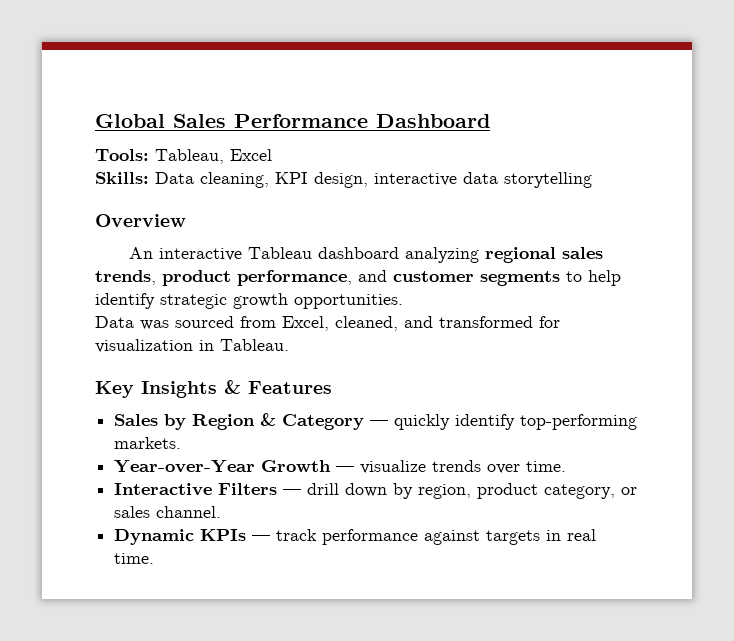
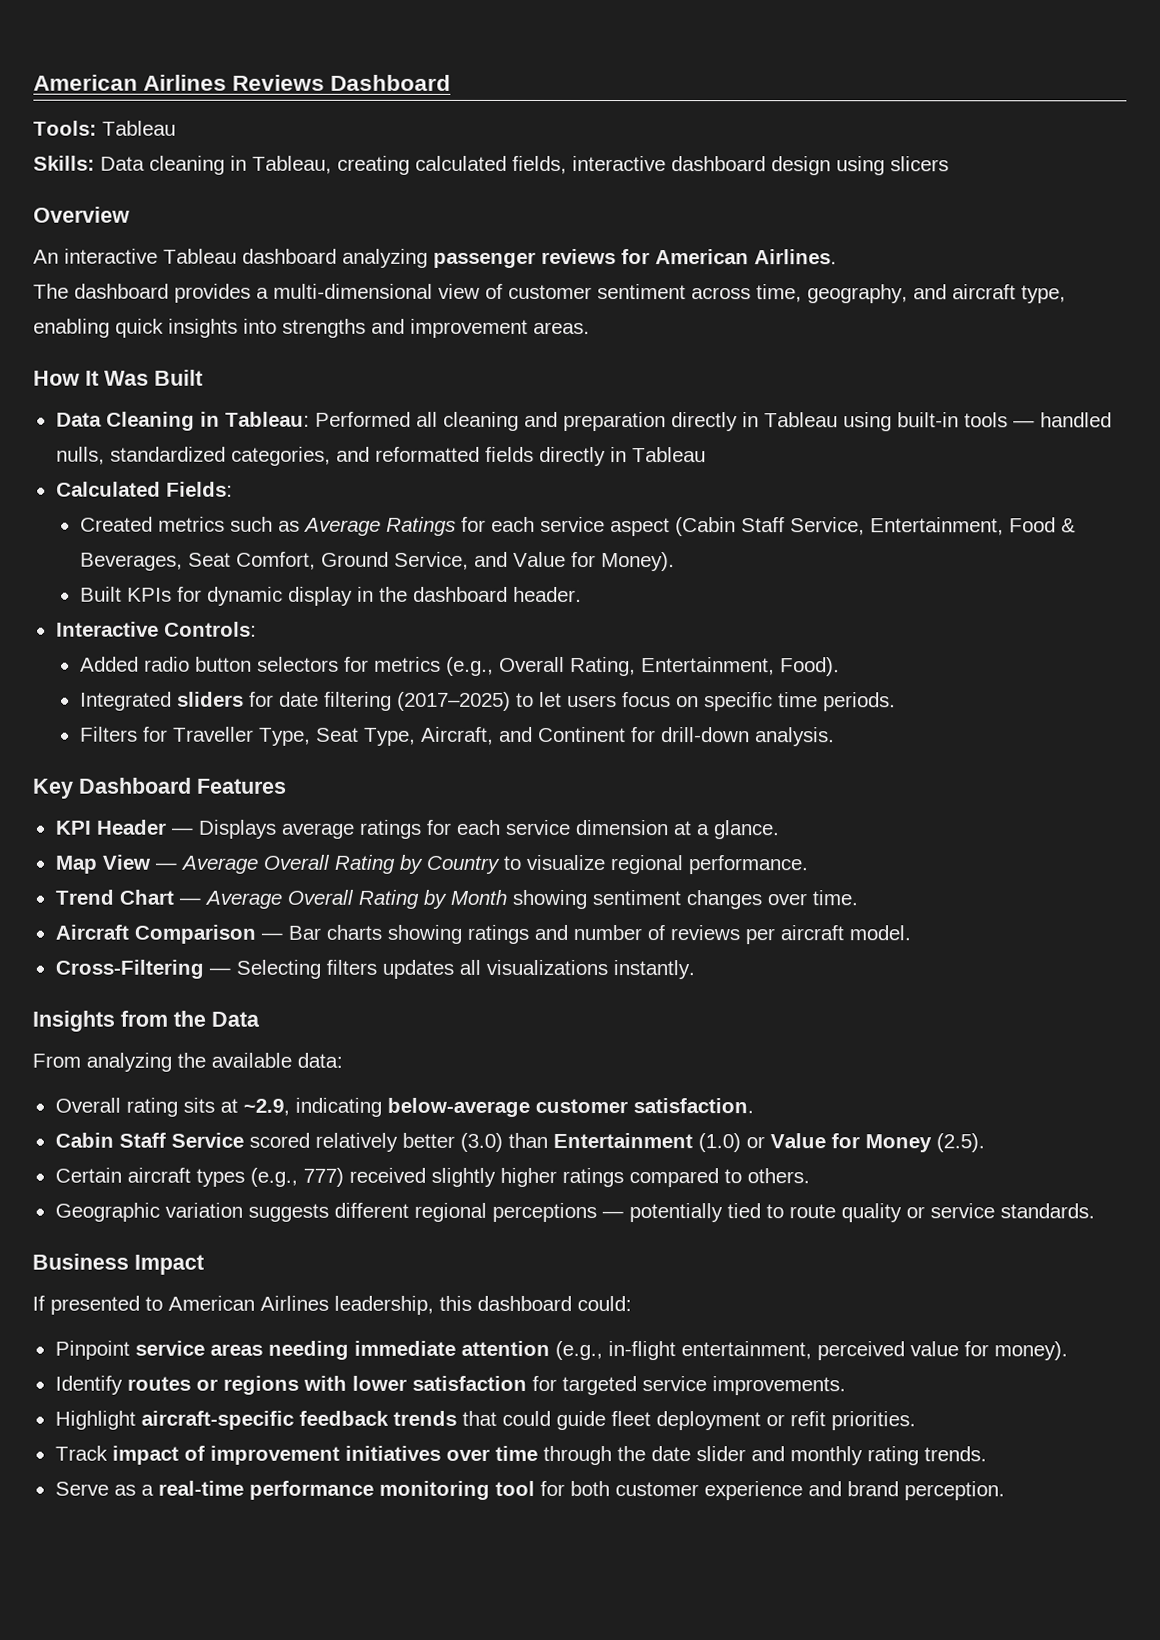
[95,114,368,128] Global Sales Performance -> [33,74,326,91] American Airlines Reviews
[155,149,272,164] Tableau, Excel -> [102,120,176,136] Tableau
[200,172,592,188] cleaning, KPI design, interactive data storytelling -> [149,155,949,176] cleaning in Tableau, creating calculated fields, interactive dashboard design using slicers
[484,247,603,263] [95,270,621,286] [95,293,403,309] [95,316,560,331] [95,339,289,353] regional sales trends, product performance, and customer segments to help identify strategic growth opportunities. // Data was sourced from Excel, cleaned, and transformed for visualization in Tableau. -> [433,248,837,268] [33,283,1066,304] [33,318,590,338] [33,369,203,386] [55,411,1112,432] [55,446,706,467] [55,481,233,497] [79,516,1076,537] [79,551,675,572] [79,586,582,606] [55,621,257,637] [79,656,840,677] [79,691,896,712] [79,726,835,747] passenger reviews for American Airlines. // The dashboard provides a multi-dimensional view of customer sentiment across time, geography, and aircraft type, enabling quick insights into strengths and improvement areas. // How It Was Built // Data Cleaning in Tableau: Performed all cleaning and preparation directly in Tableau using built-in tools — handled nulls, standardized categories, and reformatted fields directly in Tableau // Calculated Fields: // Created metrics such as Average Ratings for each service aspect (Cabin Staff Service, Entertainment, Food & Beverages, Seat Comfort, Ground Service, and Value for Money). // Built KPIs for dynamic display in the dashboard header. // Interactive Controls: // Added radio button selectors for metrics (e.g., Overall Rating, Entertainment, Food). // Integrated sliders for date filtering (2017–2025) to let users focus on specific time periods. // Filters for Traveller Type, Seat Type, Aircraft, and Continent for drill-down analysis.
[141,380,241,398] Insights & -> [79,777,192,794] Dashboard
[114,413,638,430] [114,437,182,449] [114,460,567,474] [114,483,638,499] [114,506,222,518] [114,529,597,545] [114,553,155,564] Sales by Region & Category — quickly identify top-performing markets. // Year-over-Year Growth — visualize trends over time. // Interactive Filters — drill down by region, product category, or sales channel. // Dynamic KPIs — track performance against targets in real time. -> [54,819,779,840] [54,854,808,875] [54,889,858,910] [54,924,911,945] [54,959,695,980] [32,1010,260,1032] [32,1052,343,1072] [54,1097,754,1117] [54,1132,985,1153] [54,1167,810,1188] [54,1202,1095,1223] [32,1253,204,1275] [32,1295,632,1315] [54,1340,1068,1361] [54,1375,846,1396] [54,1410,916,1431] [54,1445,987,1466] [54,1480,1005,1501] KPI Header — Displays average ratings for each service dimension at a glance. // Map View — Average Overall Rating by Country to visualize regional performance. // Trend Chart — Average Overall Rating by Month showing sentiment changes over time. // Aircraft Comparison — Bar charts showing ratings and number of reviews per aircraft model. // Cross-Filtering — Selecting filters updates all visualizations instantly. // Insights from the Data // From analyzing the available data: // Overall rating sits at ~2.9, indicating below-average customer satisfaction. // Cabin Staff Service scored relatively better (3.0) than Entertainment (1.0) or Value for Money (2.5). // Certain aircraft types (e.g., 777) received slightly higher ratings compared to others. // Geographic variation suggests different regional perceptions — potentially tied to route quality or service standards. // Business Impact // If presented to American Airlines leadership, this dashboard could: // Pinpoint service areas needing immediate attention (e.g., in-flight entertainment, perceived value for money). // Identify routes or regions with lower satisfaction for targeted service improvements. // Highlight aircraft-specific feedback trends that could guide fleet deployment or refit priorities. // Track impact of improvement initiatives over time through the date slider and monthly rating trends. // Serve as a real-time performance monitoring tool for both customer experience and brand perception.

